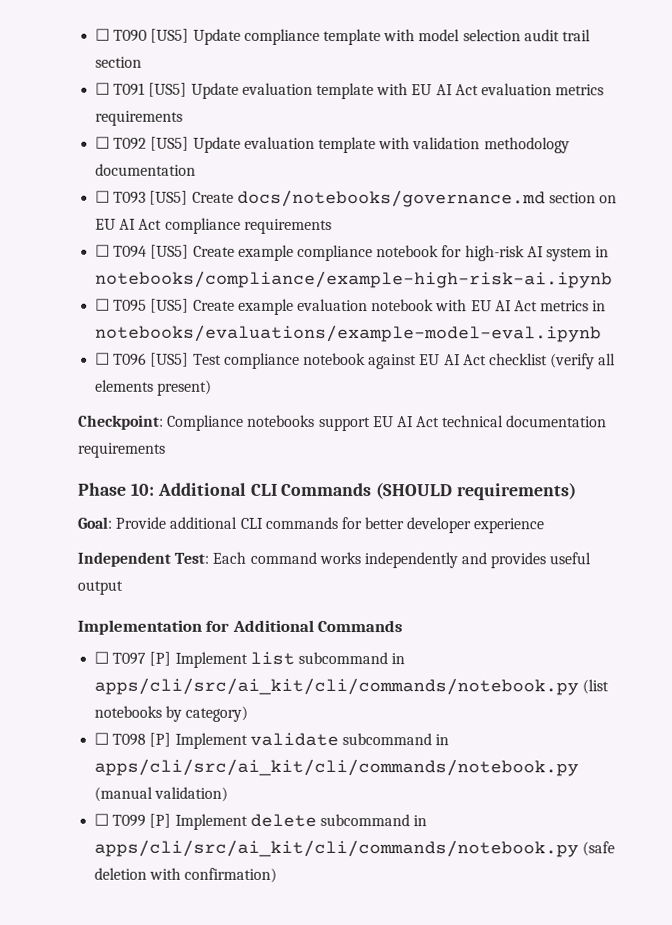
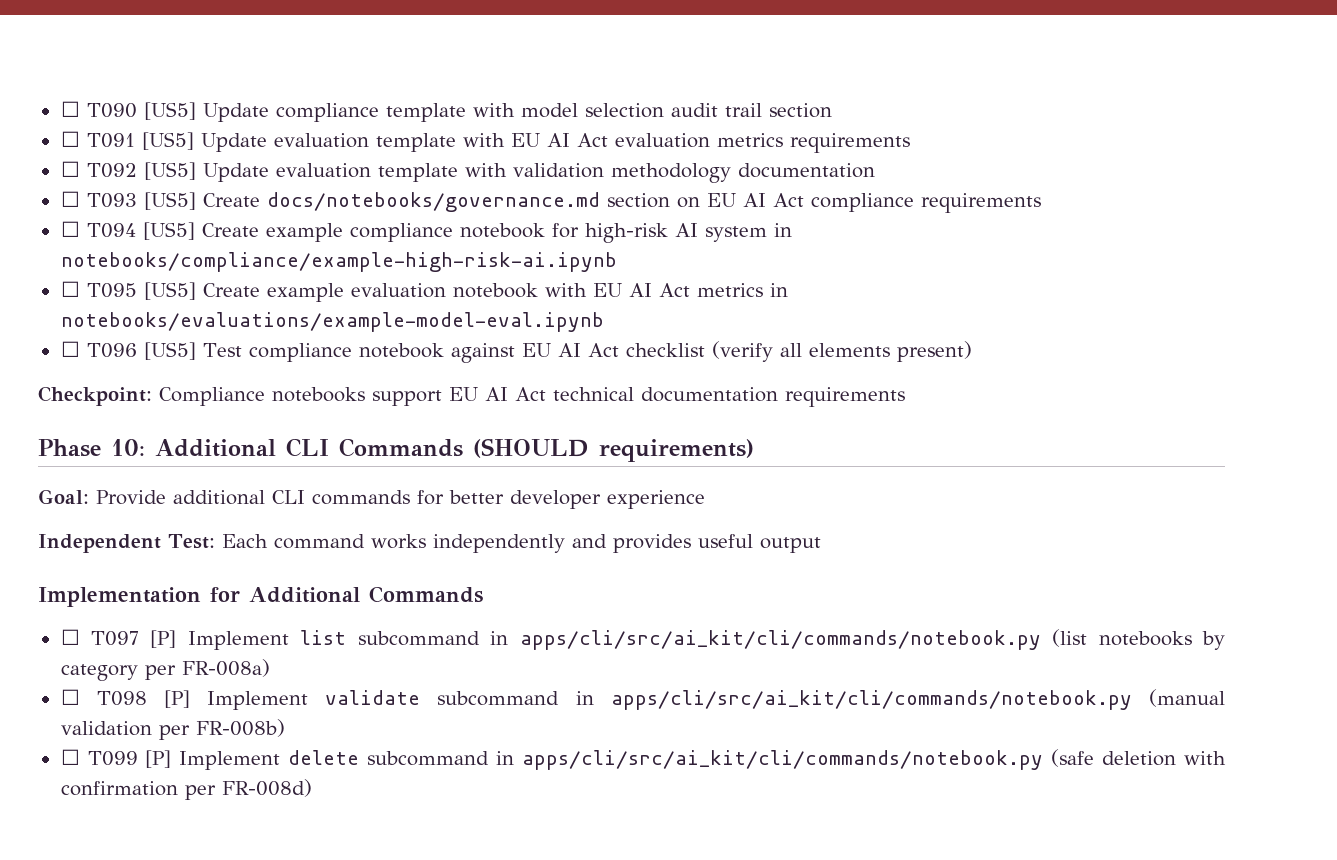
[185,705,249,722] category) -> [60,659,270,681] category per FR-008a)
[154,786,229,802] validation) -> [60,719,285,740] validation per FR-008b)
[184,867,278,883] confirmation) -> [60,779,312,800] confirmation per FR-008d)

